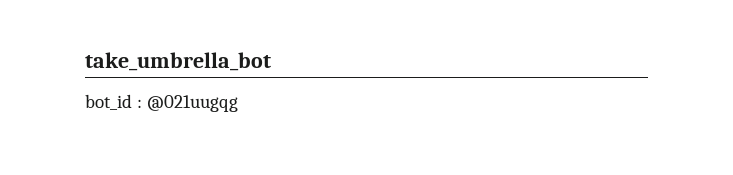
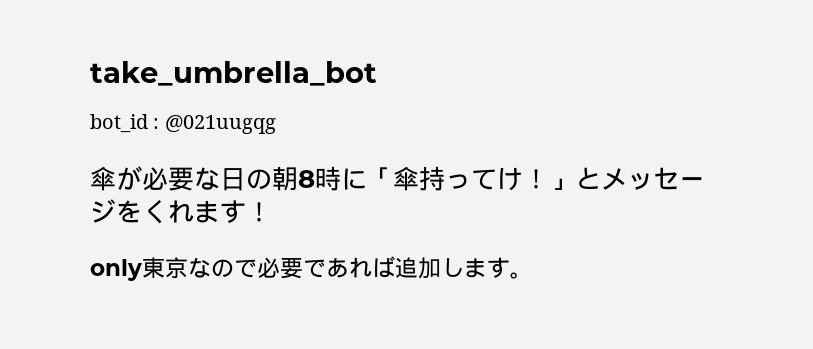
(239, 103) none -> [90,166,705,191] [90,199,272,224] [90,256,533,281] // 傘が必要な日の朝8時に「傘持ってけ！」とメッセージをくれます！ // only東京なので必要であれば追加します。

